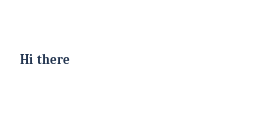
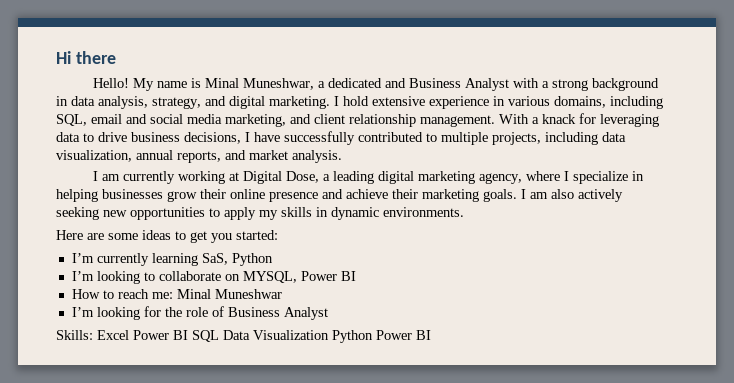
(70, 58) none -> [93,78,660,91] [56,96,663,109] [56,113,659,127] [56,131,626,145] [56,150,342,163] [93,171,645,184] [56,189,623,202] [56,207,464,220] [56,230,278,243] [71,253,273,266] [71,271,356,284] [71,289,282,299] [71,306,328,320] [56,330,431,343] // Hello! My name is Minal Muneshwar, a dedicated and Business Analyst with a strong background in data analysis, strategy, and digital marketing. I hold extensive experience in various domains, including SQL, email and social media marketing, and client relationship management. With a knack for leveraging data to drive business decisions, I have successfully contributed to multiple projects, including data visualization, annual reports, and market analysis. // I am currently working at Digital Dose, a leading digital marketing agency, where I specialize in helping businesses grow their online presence and achieve their marketing goals. I am also actively seeking new opportunities to apply my skills in dynamic environments. // Here are some ideas to get you started: // I’m currently learning SaS, Python // I’m looking to collaborate on MYSQL, Power BI // How to reach me: Minal Muneshwar // I’m looking for the role of Business Analyst // Skills: Excel Power BI SQL Data Visualization Python Power BI

